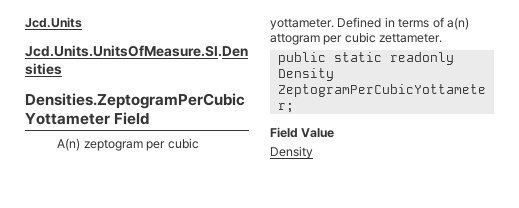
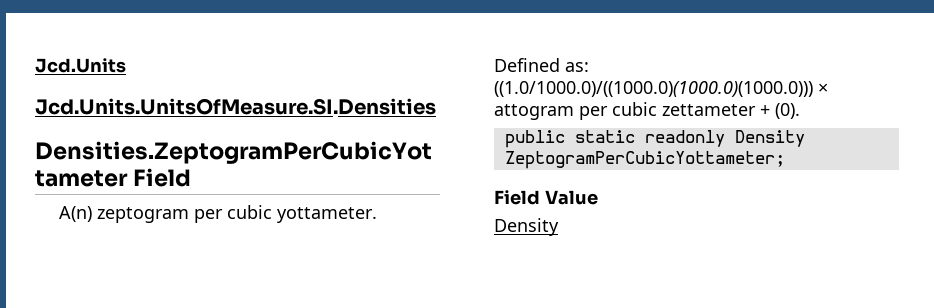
[384,17,469,30] [270,32,443,45] in terms of a(n) attogram per cubic zettameter. -> [565,62,589,72] [494,81,828,97] [494,102,800,120] as: ((1.0/1000.0)/((1000.0)(1000.0)(1000.0))) × attogram per cubic zettameter + (0).

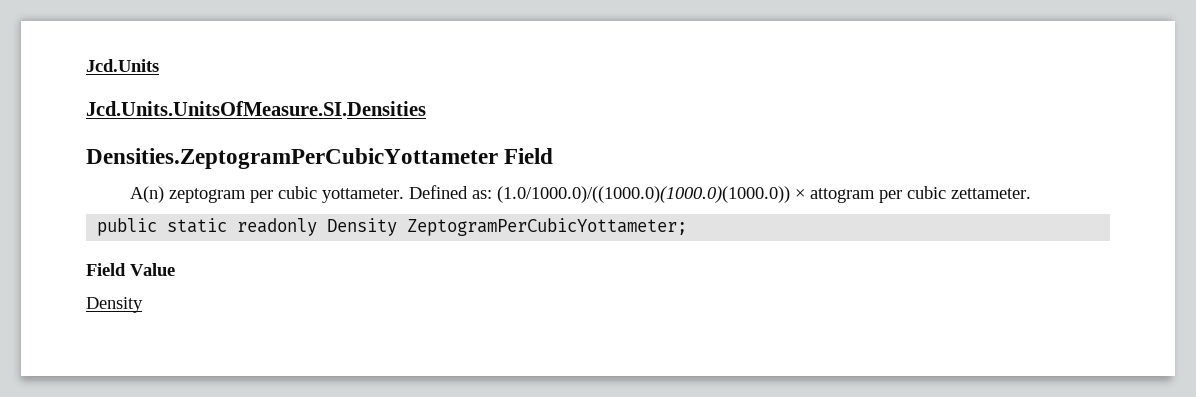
[494,81,813,97] ((1.0/1000.0)/((1000.0)(1000.0)(1000.0))) -> [496,186,790,203] (1.0/1000.0)/((1000.0)(1000.0)(1000.0))
[662,103,800,119] zettameter + (0). -> [950,188,1031,199] zettameter.

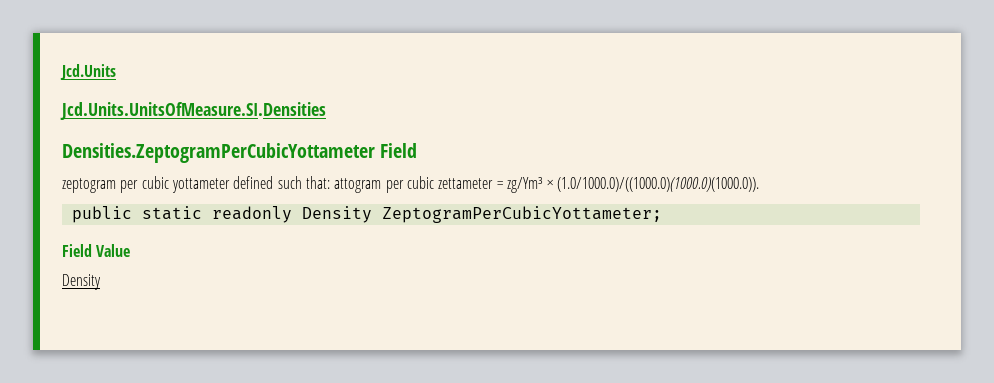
[129,186,164,203] A(n) -> (418, 150) none
[321,185,1031,203] yottameter. Defined as: (1.0/1000.0)/((1000.0)(1000.0)(1000.0)) × attogram per cubic zettameter. -> [171,176,760,193] yottameter defined such that: attogram per cubic zettameter = zg/Ym³ × (1.0/1000.0)/((1000.0)(1000.0)(1000.0)).

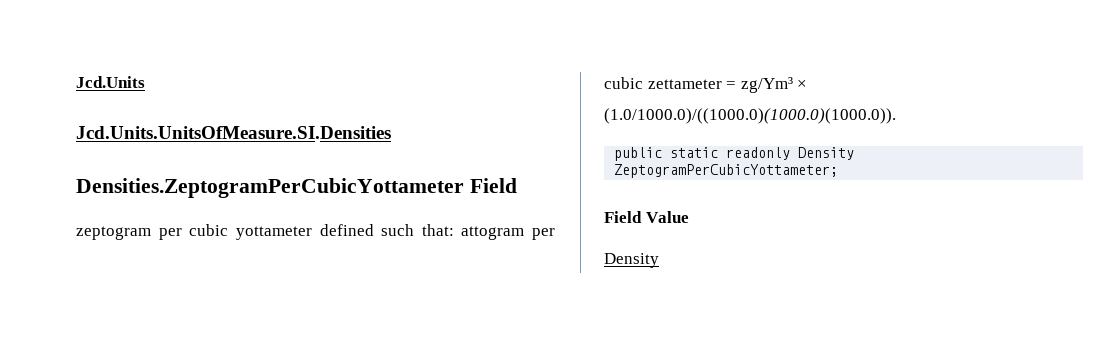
(554, 184) none -> (808, 84) //

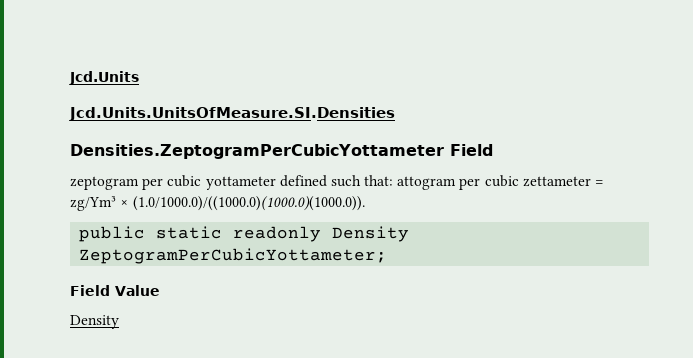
(808, 84) // -> (130, 203) none

